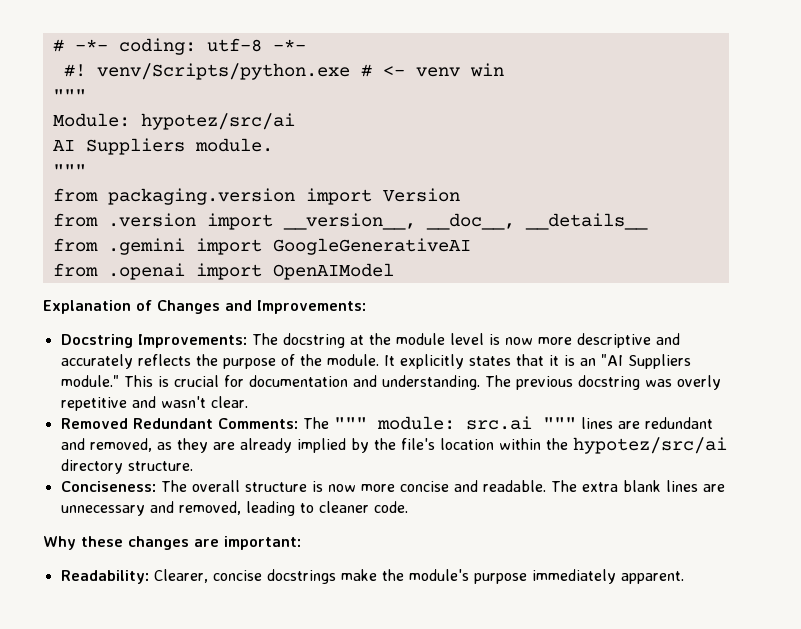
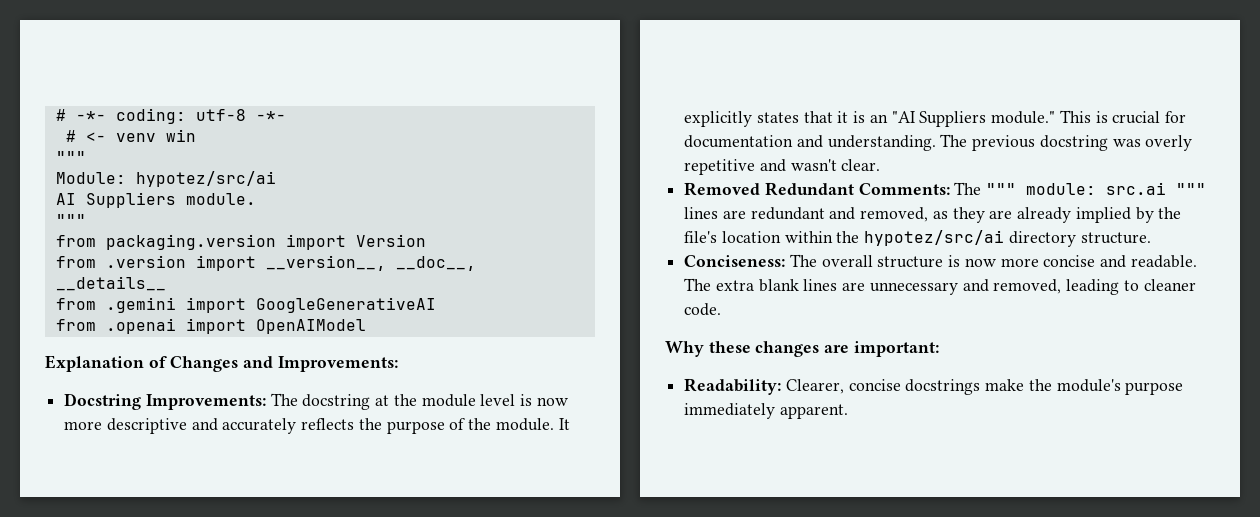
[63,63,350,80] #! venv/Scripts/python.exe -> (286, 116) none

